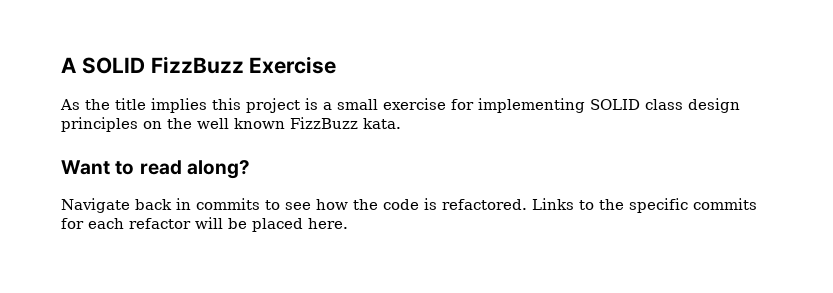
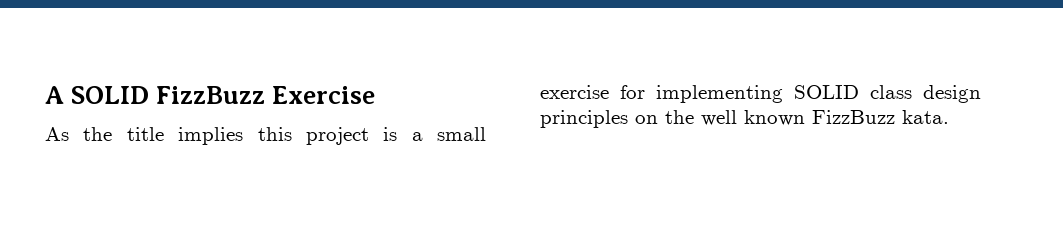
[61,160,250,179] [61,198,757,213] [61,217,348,232] // Want to read along? // Navigate back in commits to see how the code is refactored. Links to the specific commits for each refactor will be placed here. -> (949, 117) none

